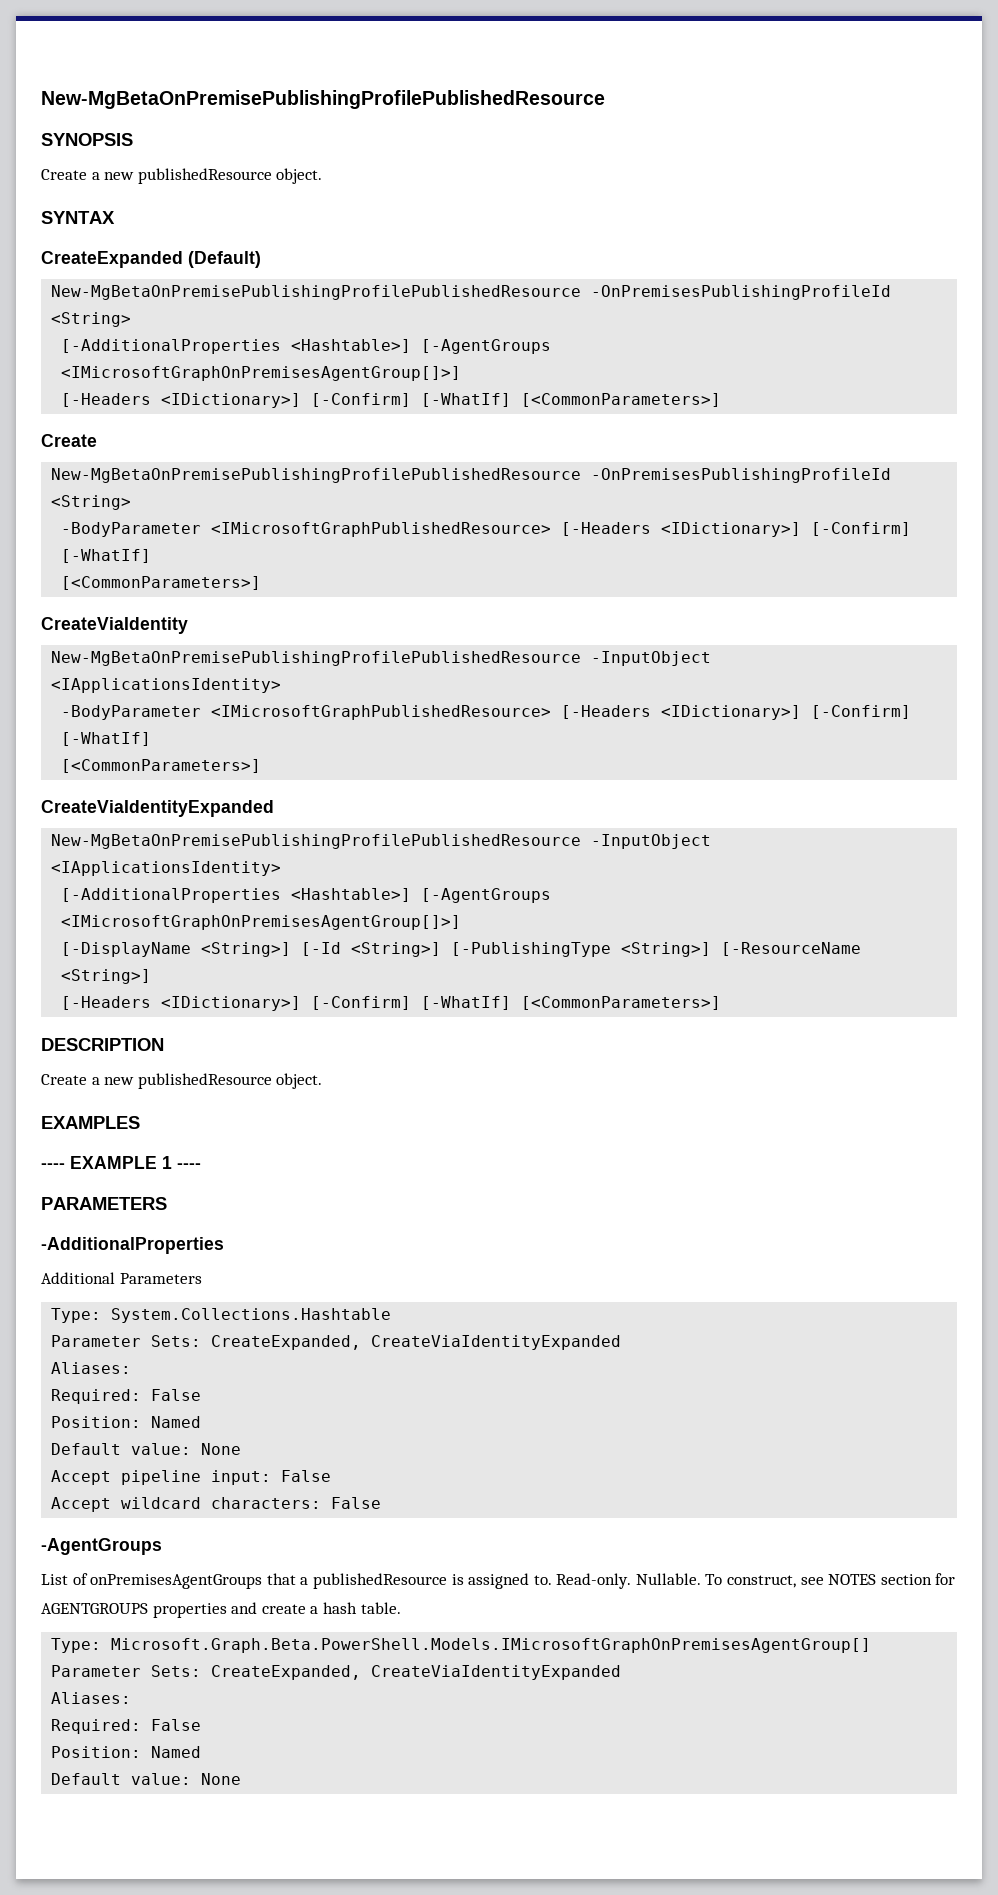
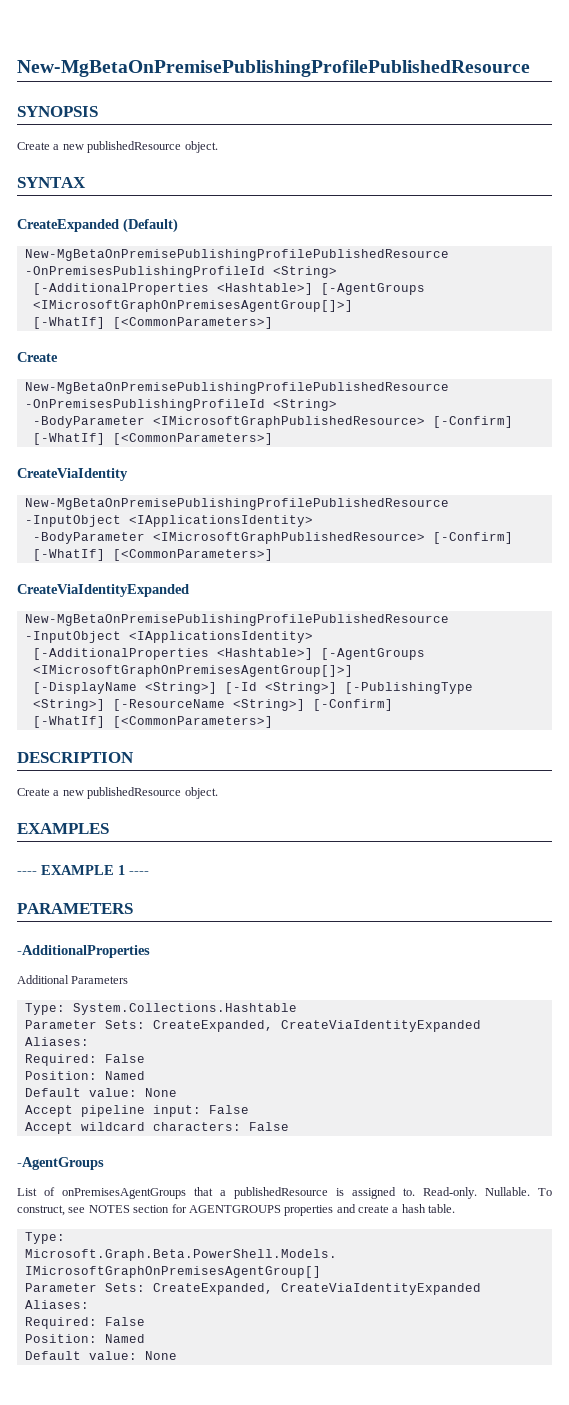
[61,393,412,408] [-Headers <IDictionary>] [-Confirm] -> (353, 306) none
[561,522,912,537] [61,549,152,563] [-Headers <IDictionary>] [-Confirm] [-WhatIf] // -> [432,416,513,428] [32,433,105,445] [-Confirm] [-WhatIf]
[561,705,912,720] [61,732,152,746] [-Headers <IDictionary>] [-Confirm] [-WhatIf] // -> [432,532,513,544] [32,549,105,561] [-Confirm] [-WhatIf]
[61,996,412,1011] // [-Headers <IDictionary>] [-Confirm] -> [312,699,393,711] [-Confirm] //

